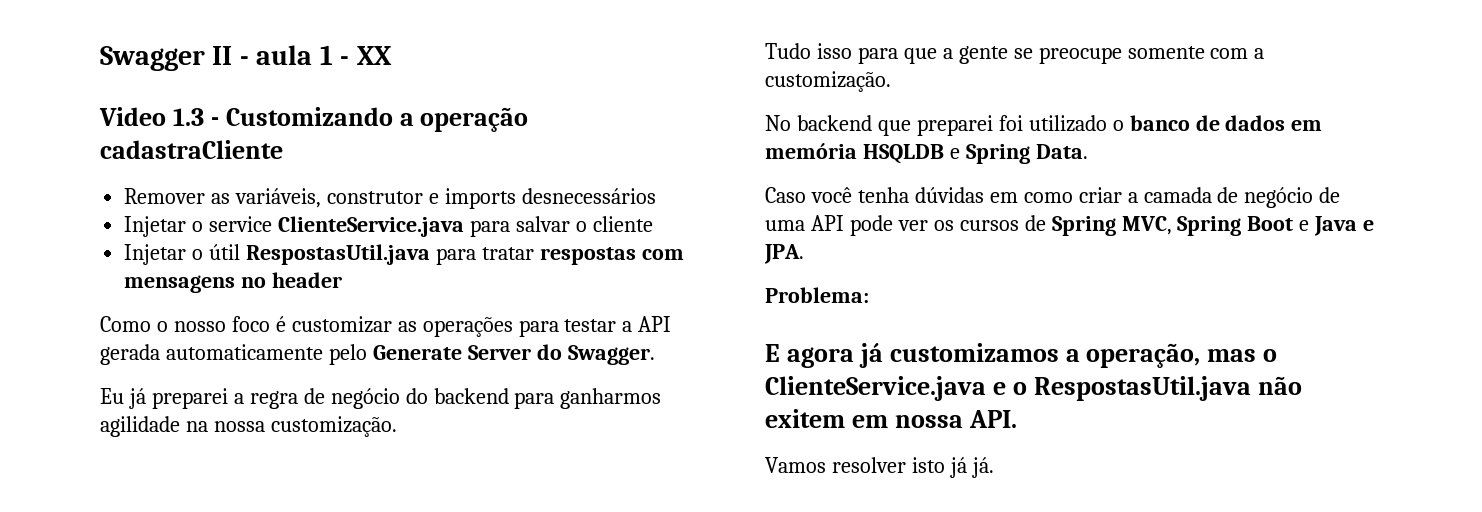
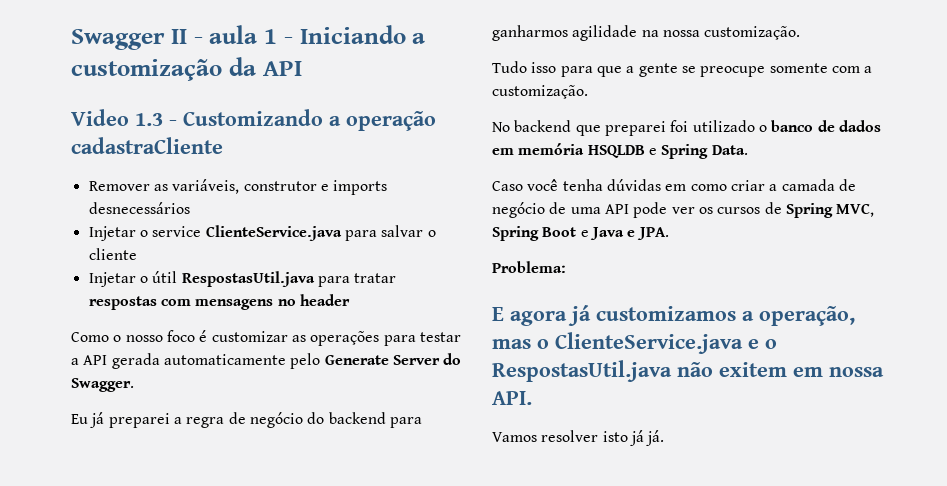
[356,46,392,65] XX -> [299,25,426,44] [71,57,302,81] Iniciando a customização da API

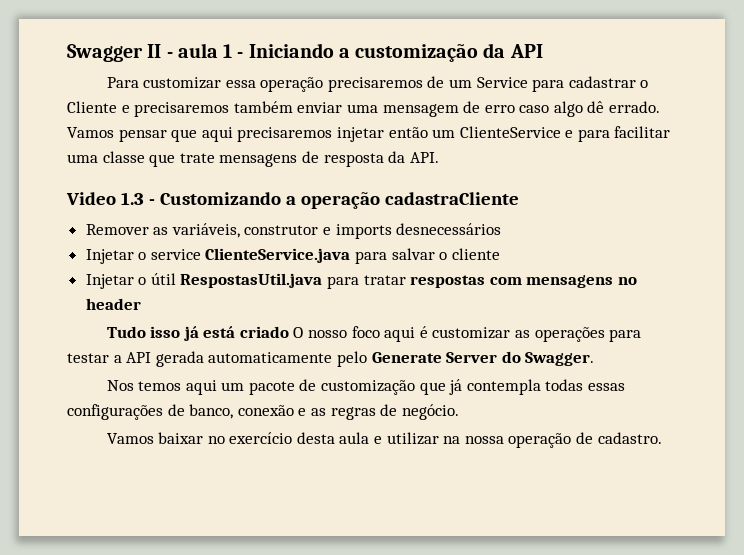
(302, 68) none -> [106,76,649,92] [67,101,661,117] [67,126,671,142] [67,151,439,167] // Para customizar essa operação precisaremos de um Service para cadastrar o Cliente e precisaremos também enviar uma mensagem de erro caso algo dê errado. Vamos pensar que aqui precisaremos injetar então um ClienteService e para facilitar uma classe que trate mensagens de resposta da API.
[71,332,122,342] Como o -> [106,326,304,341] Tudo isso já está criado O
(195, 336) none -> [384,327,416,342] aqui
[71,412,422,428] [492,25,801,41] [492,61,873,77] [492,85,588,99] [492,120,881,136] [492,143,748,159] [492,179,856,191] [492,202,875,218] [492,226,669,241] [492,261,566,273] [492,305,855,326] [492,332,777,354] [492,360,884,382] [492,391,532,405] [492,430,665,446] Eu já preparei a regra de negócio do backend para ganharmos agilidade na nossa customização. // Tudo isso para que a gente se preocupe somente com a customização. // No backend que preparei foi utilizado o banco de dados em memória HSQLDB e Spring Data. // Caso você tenha dúvidas em como criar a camada de negócio de uma API pode ver os cursos de Spring MVC, Spring Boot e Java e JPA. // Problema: // E agora já customizamos a operação, mas o ClienteService.java e o RespostasUtil.java não exitem em nossa API. // Vamos resolver isto já já. -> [106,379,625,395] [67,404,459,420] [106,432,662,448] Nos temos aqui um pacote de customização que já contempla todas essas configurações de banco, conexão e as regras de negócio. // Vamos baixar no exercício desta aula e utilizar na nossa operação de cadastro.

